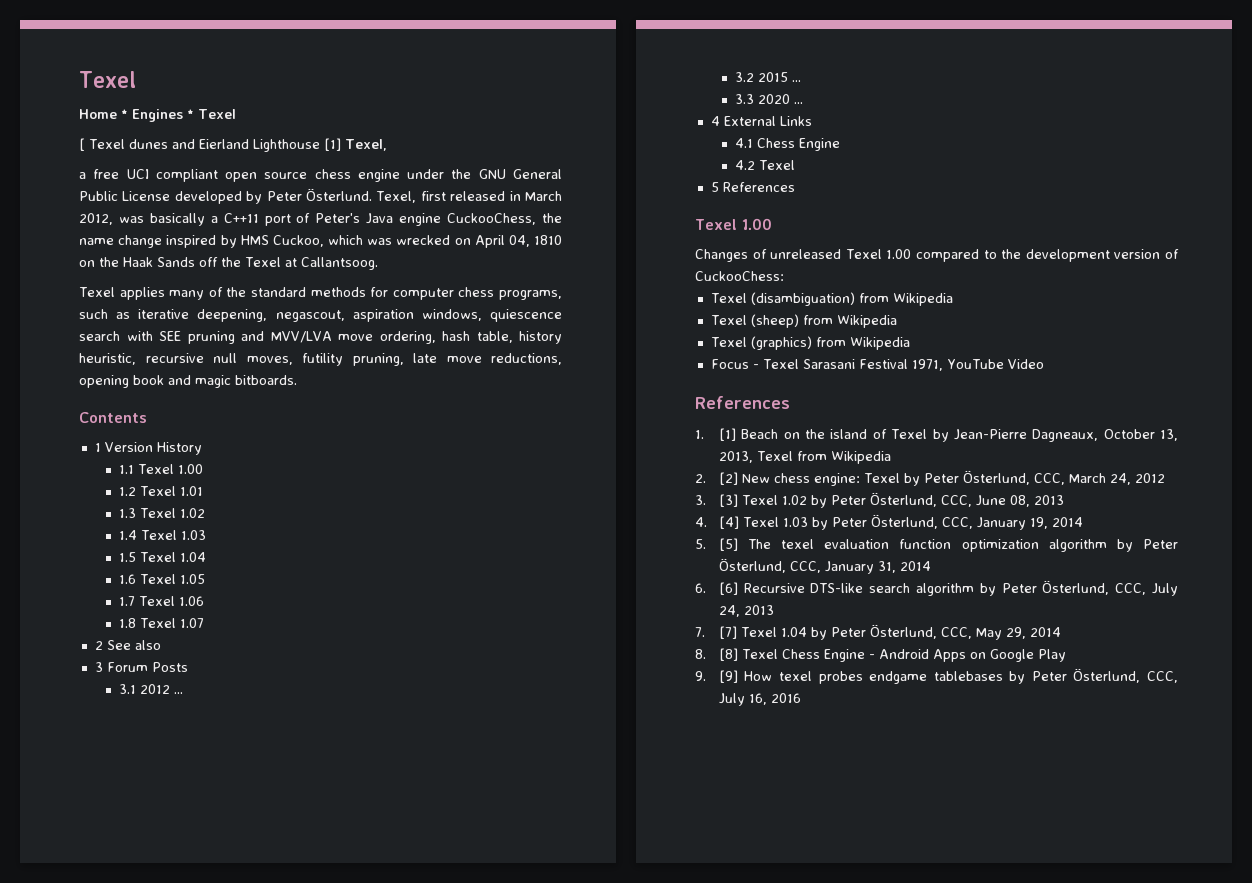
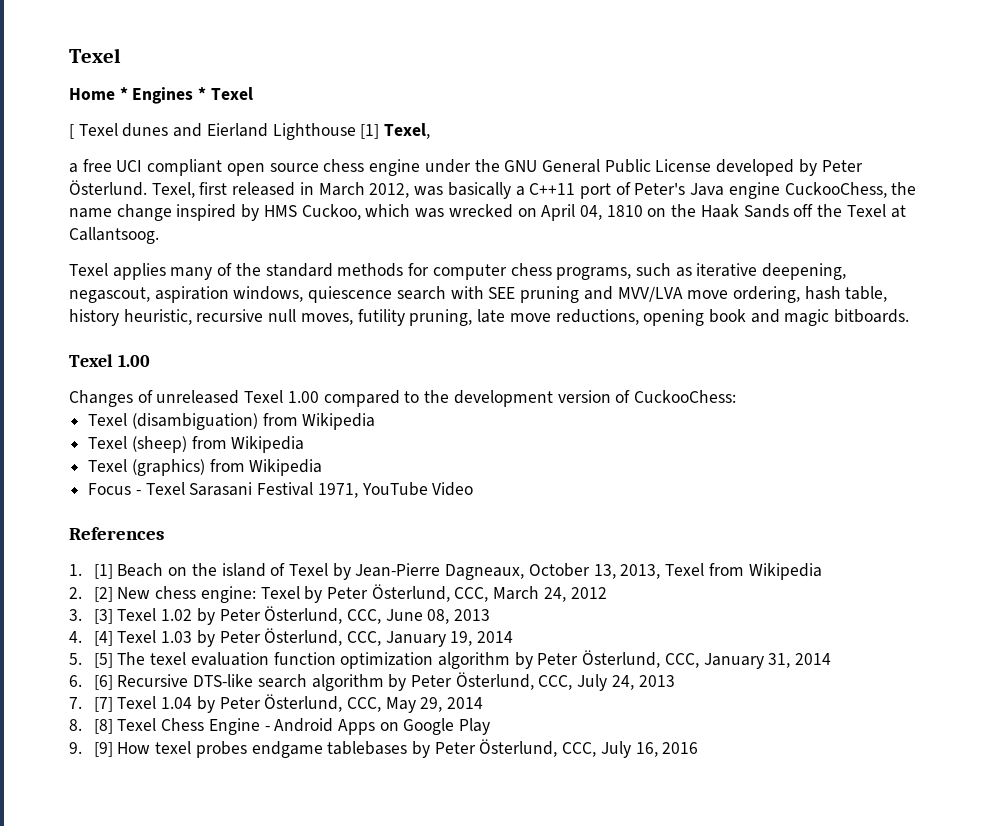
[79,412,147,423] [94,442,202,455] [118,464,203,474] [118,486,203,496] [118,508,205,518] [118,530,206,540] [118,552,206,562] [118,574,205,584] [118,596,204,606] [118,618,204,628] [94,640,161,650] [94,662,188,672] [118,684,183,694] [734,72,801,82] [734,94,803,104] [710,116,812,126] [734,138,840,151] [734,160,795,170] [710,182,795,192] // Contents // 1 Version History // 1.1 Texel 1.00 // 1.2 Texel 1.01 // 1.3 Texel 1.02 // 1.4 Texel 1.03 // 1.5 Texel 1.04 // 1.6 Texel 1.05 // 1.7 Texel 1.06 // 1.8 Texel 1.07 // 2 See also // 3 Forum Posts // 3.1 2012 ... // 3.2 2015 ... // 3.3 2020 ... // 4 External Links // 4.1 Chess Engine // 4.2 Texel // 5 References -> (910, 316) none

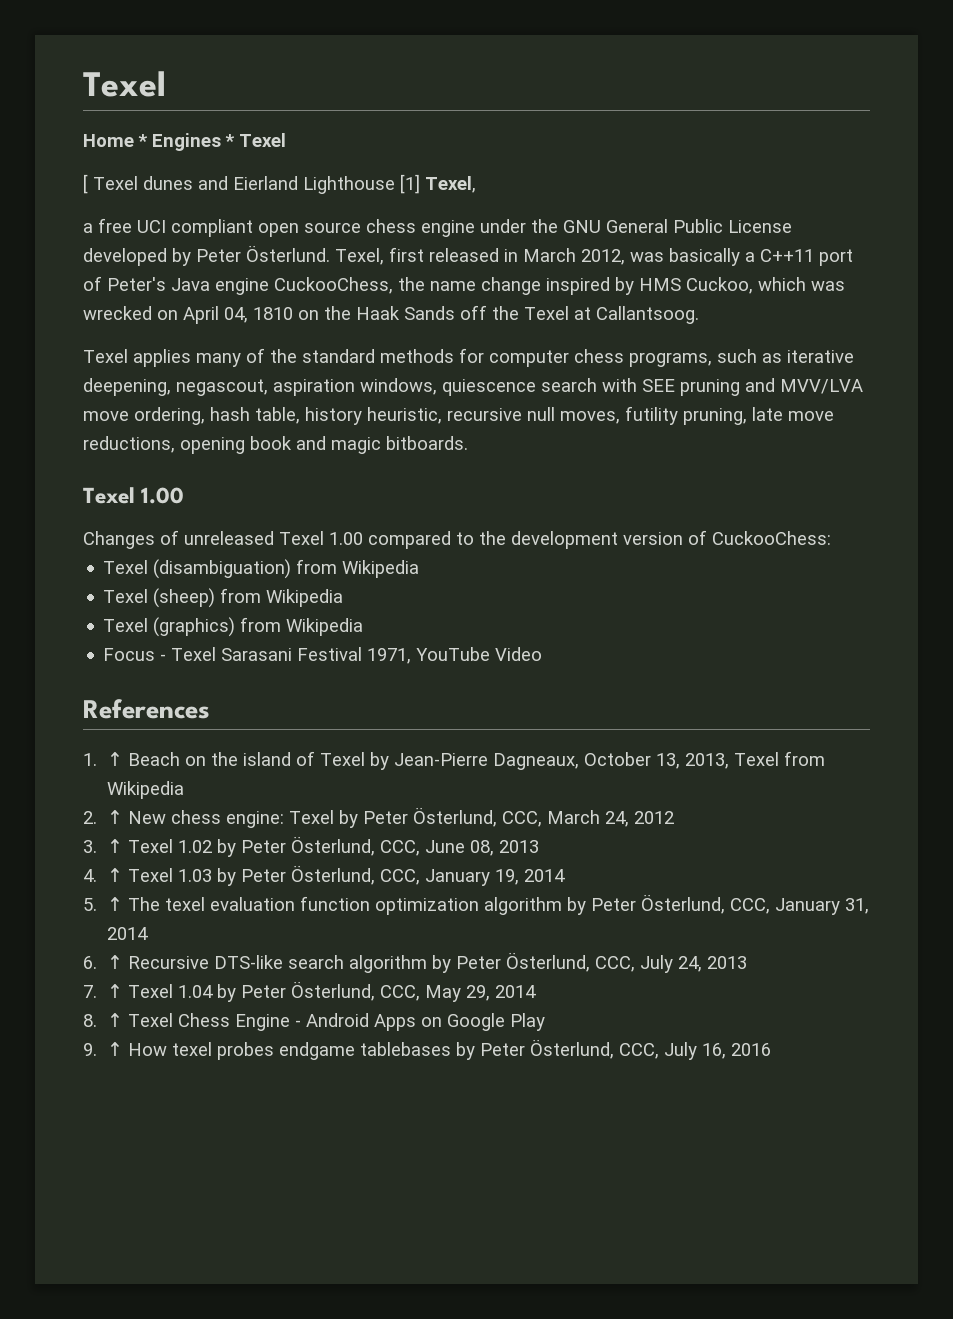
[93,564,113,579] [1] -> [106,752,123,766] ↑
[93,587,113,602] [2] -> [106,810,123,824] ↑
[93,609,113,624] [3] -> [106,839,123,853] ↑
[93,631,113,646] [4] -> [106,868,123,882] ↑
[93,653,113,668] [5] -> [106,897,123,911] ↑
[93,675,113,690] [6] -> [106,955,123,969] ↑
[93,697,113,712] [7] -> [106,984,123,998] ↑
[93,719,113,734] [8] -> [106,1013,123,1027] ↑
[93,742,113,757] [9] -> [106,1042,123,1056] ↑

